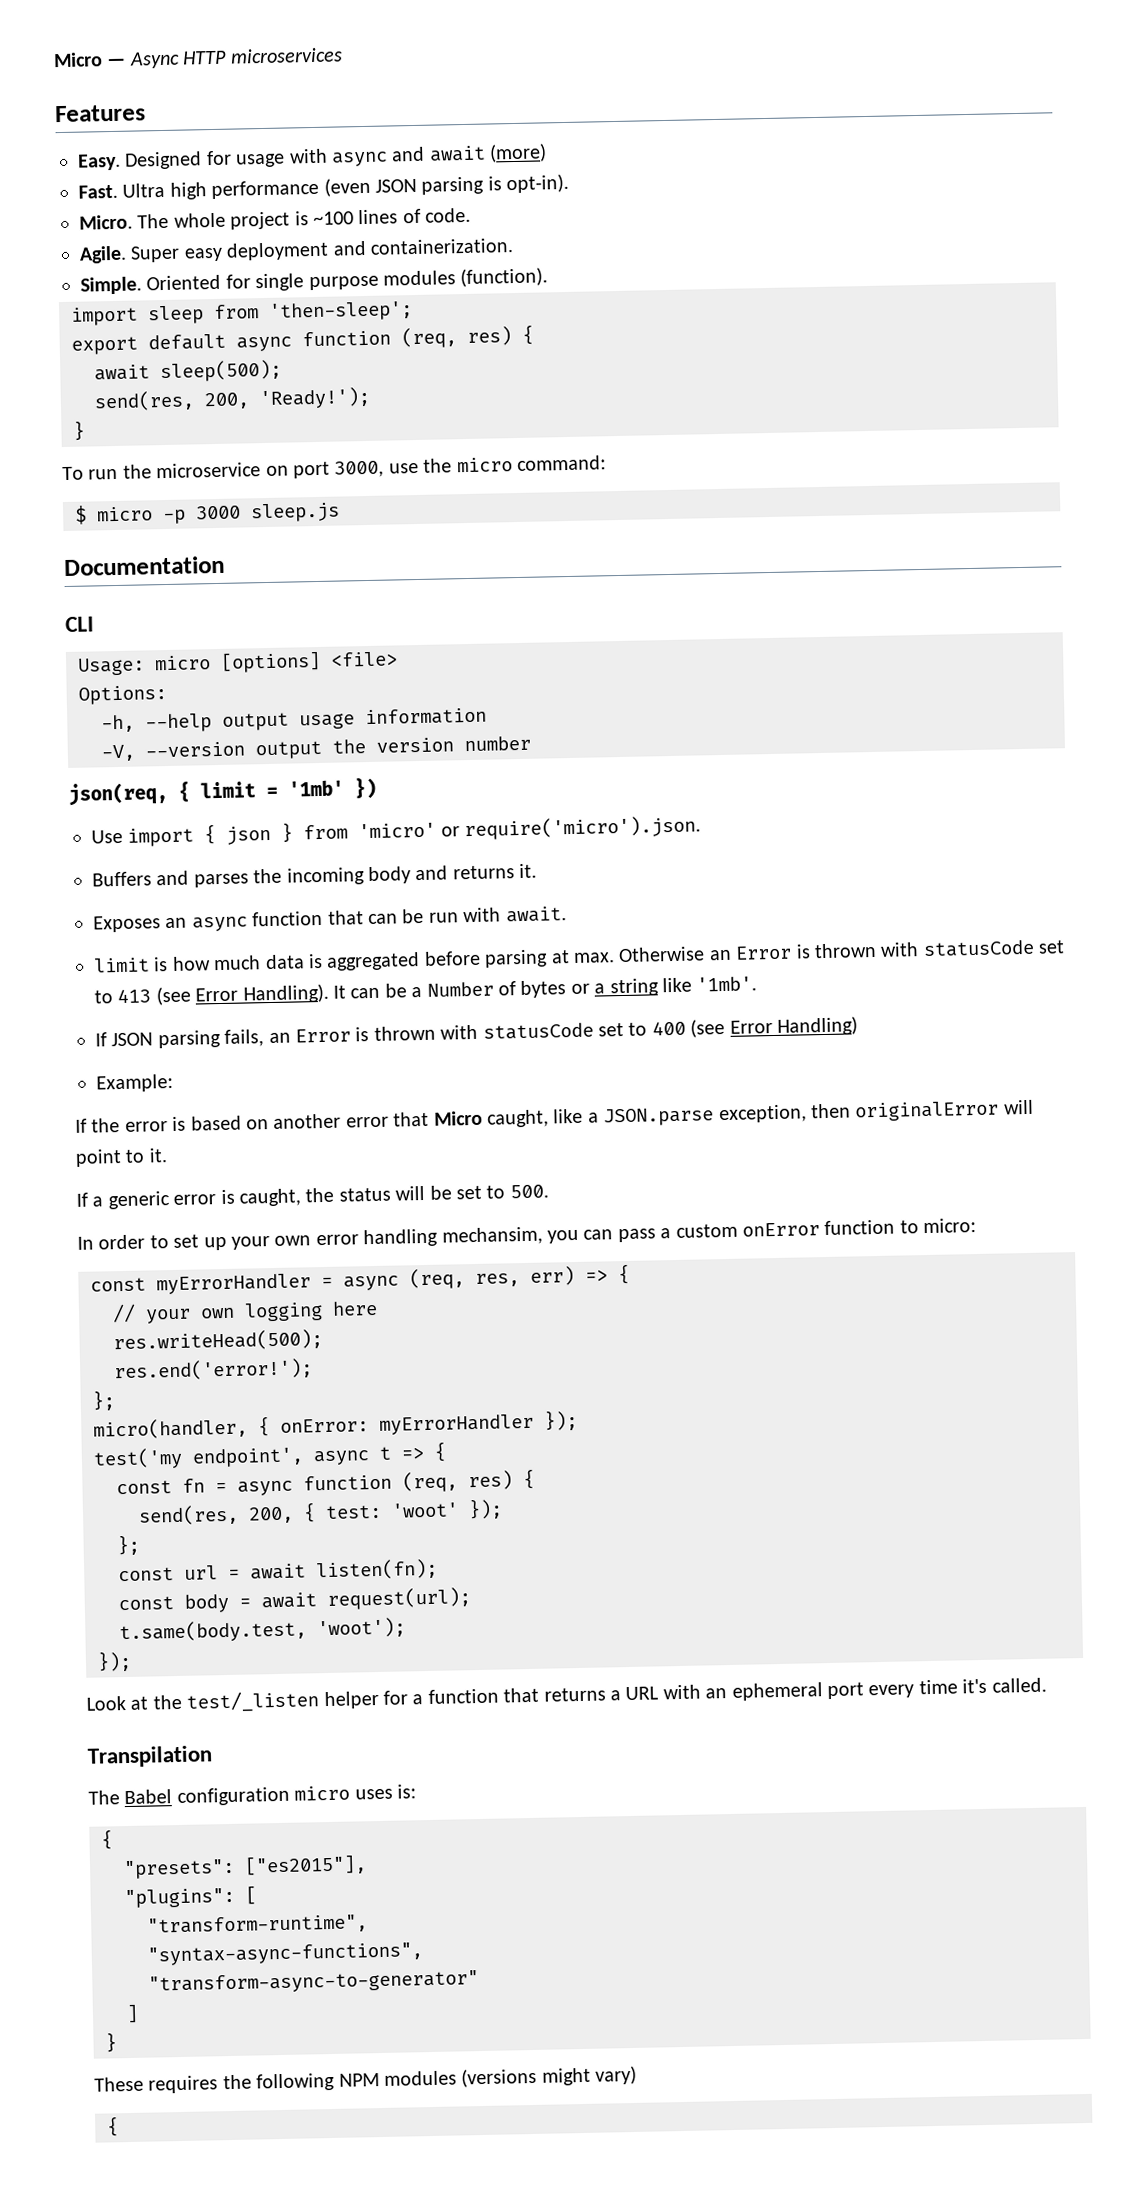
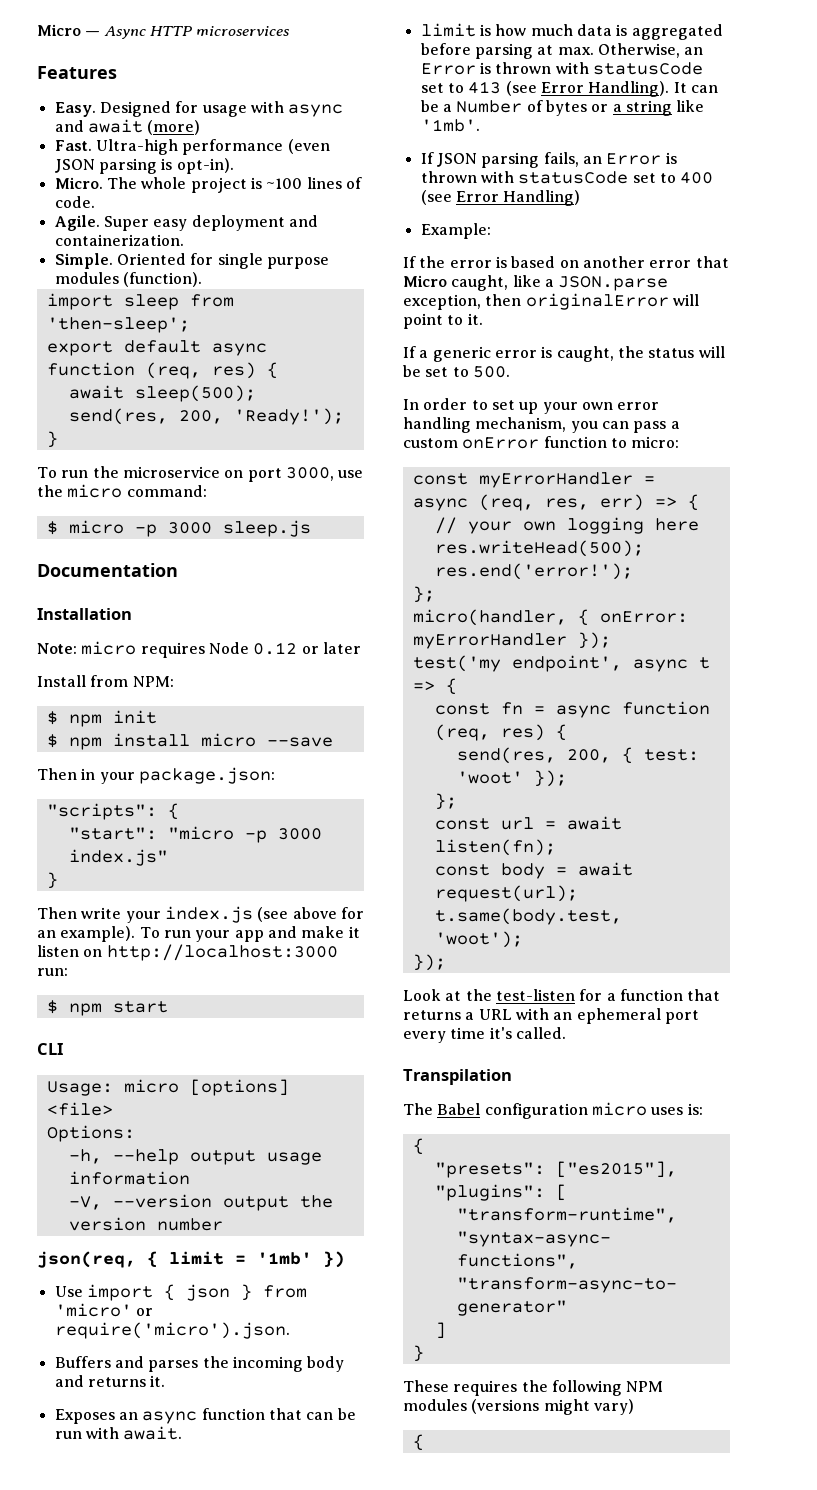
[122,182,207,200] Ultra high -> [95,139,178,155] Ultra-high
(225, 566) none -> [37,608,132,620] [37,641,361,658] [37,675,174,687] [46,710,157,727] [46,733,333,750] [37,767,275,784] [46,803,179,820] [68,826,322,843] [68,849,168,866] [46,872,58,889] [37,906,364,923] [37,926,360,942] [37,944,338,961] [37,968,68,976] [46,1000,168,1016] // Installation // Note: micro requires Node 0.12 or later // Install from NPM: // $ npm init // $ npm install micro --save // Then in your package.json: // "scripts": { // "start": "micro -p 3000 index.js" // } // Then write your index.js (see above for an example). To run your app and make it listen on http://localhost:3000 run: // $ npm start
[618,946,706,963] Otherwise -> [597,43,680,58] Otherwise,
[441,1226,543,1246] mechansim, -> [475,417,567,432] mechanism,
[186,1690,379,1713] test/_listen helper -> [495,989,575,1001] test-listen

